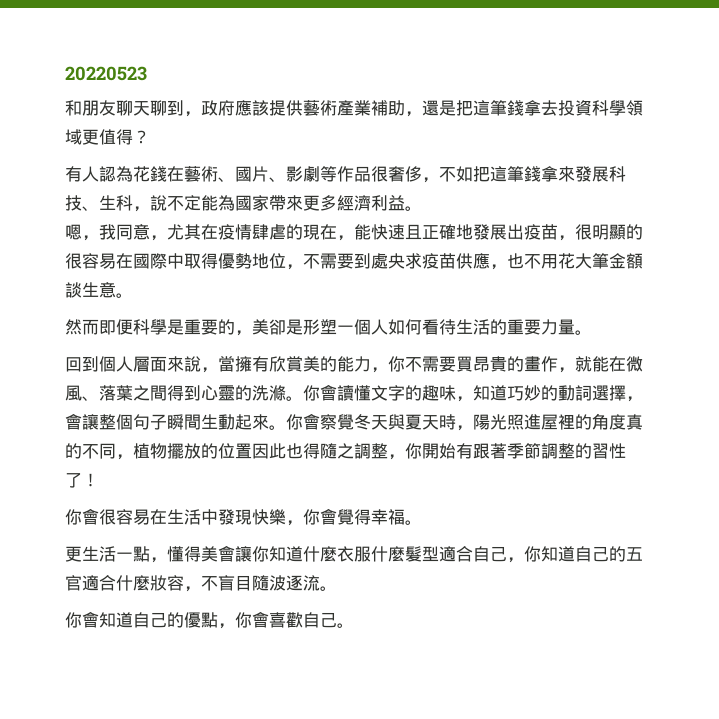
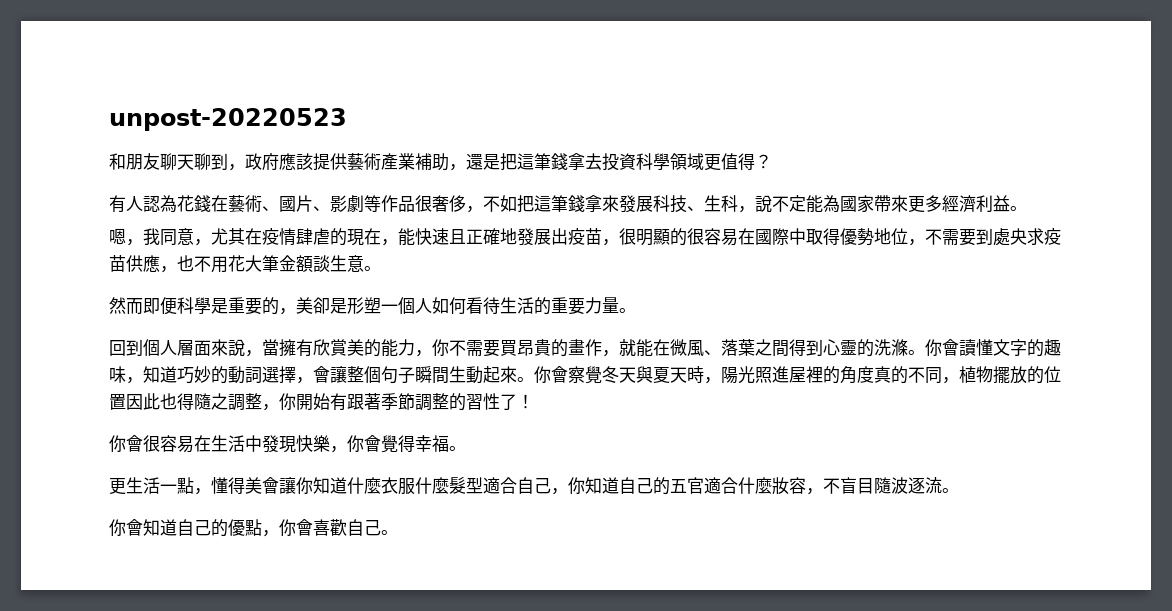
[65,66,147,81] 20220523 -> [109,108,347,131] unpost-20220523

